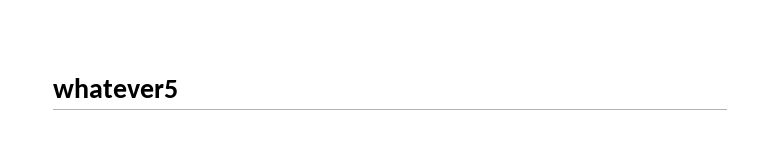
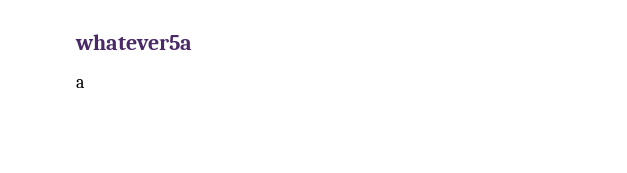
[53,78,178,98] whatever5 -> [75,34,192,50] [76,79,85,88] whatever5a // a

